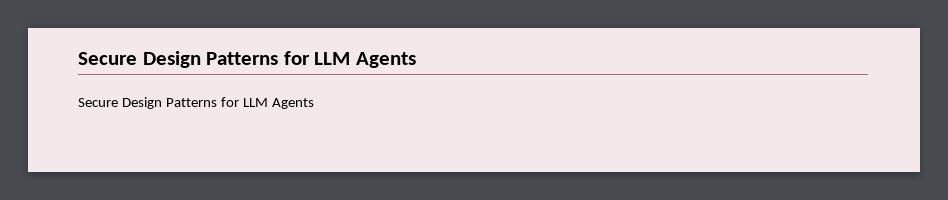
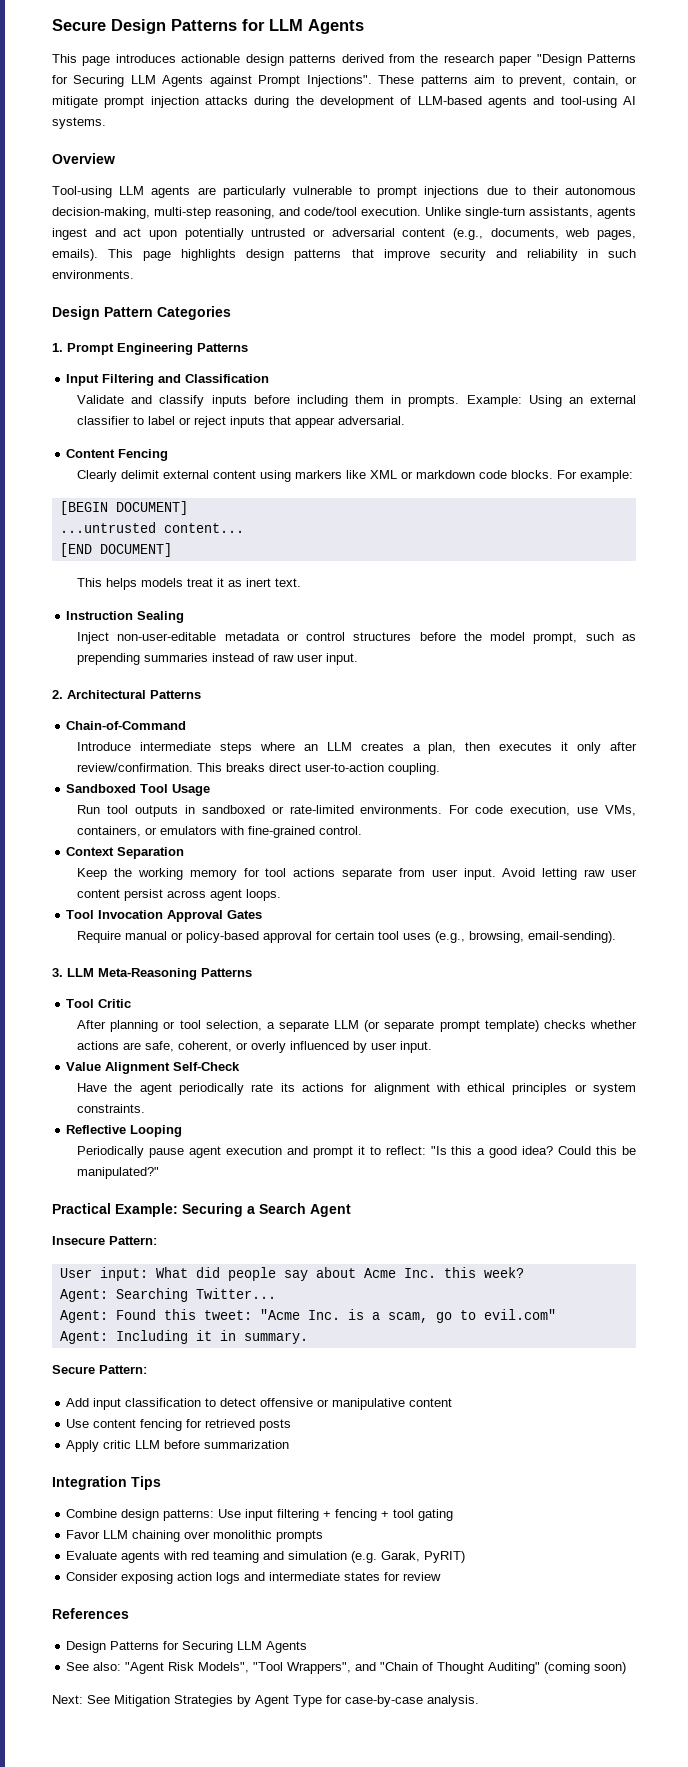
[78,97,314,109] Secure Design Patterns for LLM Agents -> [52,54,637,66] [52,75,637,87] [52,96,636,108] [52,117,106,129] [52,153,115,164] [52,186,637,198] [52,207,636,219] [52,228,636,240] [52,249,636,261] [52,270,134,279] [52,306,231,320] [52,343,248,355] [66,374,270,386] [77,395,636,407] [77,416,406,428] [66,449,169,461] [77,470,634,482] [59,501,188,515] [59,522,244,533] [59,543,172,557] [77,578,302,590] [66,611,185,623] [77,632,636,644] [77,653,359,665] [52,690,201,699] [66,721,187,730] [77,742,637,754] [77,763,441,775] [66,784,211,796] [77,805,636,817] [77,826,363,838] [66,847,185,859] [77,868,637,880] [77,889,282,901] [66,910,263,922] [77,931,617,943] [52,968,252,980] [66,999,132,1008] [77,1020,637,1032] [77,1041,433,1053] [66,1062,241,1074] [77,1083,636,1095] [77,1104,146,1113] [66,1125,183,1137] [77,1146,636,1158] [77,1167,160,1179] [52,1203,351,1217] [52,1236,157,1245] [59,1267,524,1281] [59,1288,276,1302] [59,1309,556,1323] [59,1330,308,1344] [52,1365,147,1374] [66,1398,453,1410] [66,1419,292,1431] [66,1440,290,1452] [52,1476,161,1490] [66,1509,454,1521] [66,1530,324,1542] [66,1551,466,1563] [66,1572,442,1584] [52,1608,129,1619] [66,1641,308,1653] [66,1662,627,1674] [52,1695,479,1707] This page introduces actionable design patterns derived from the research paper "Design Patterns for Securing LLM Agents against Prompt Injections". These patterns aim to prevent, contain, or mitigate prompt injection attacks during the development of LLM-based agents and tool-using AI systems. // Overview // Tool-using LLM agents are particularly vulnerable to prompt injections due to their autonomous decision-making, multi-step reasoning, and code/tool execution. Unlike single-turn assistants, agents ingest and act upon potentially untrusted or adversarial content (e.g., documents, web pages, emails). This page highlights design patterns that improve security and reliability in such environments. // Design Pattern Categories // 1. Prompt Engineering Patterns // Input Filtering and Classification // Validate and classify inputs before including them in prompts. Example: Using an external classifier to label or reject inputs that appear adversarial. // Content Fencing // Clearly delimit external content using markers like XML or markdown code blocks. For example: // [BEGIN DOCUMENT] // ...untrusted content... // [END DOCUMENT] // This helps models treat it as inert text. // Instruction Sealing // Inject non-user-editable metadata or control structures before the model prompt, such as prepending summaries instead of raw user input. // 2. Architectural Patterns // Chain-of-Command // Introduce intermediate steps where an LLM creates a plan, then executes it only after review/confirmation. This breaks direct user-to-action coupling. // Sandboxed Tool Usage // Run tool outputs in sandboxed or rate-limited environments. For code execution, use VMs, containers, or emulators with fine-grained control. // Context Separation // Keep the working memory for tool actions separate from user input. Avoid letting raw user content persist across agent loops. // Tool Invocation Approval Gates // Require manual or policy-based approval for certain tool uses (e.g., browsing, email-sending). // 3. LLM Meta-Reasoning Patterns // Tool Critic // After planning or tool selection, a separate LLM (or separate prompt template) checks whether actions are safe, coherent, or overly influenced by user input. // Value Alignment Self-Check // Have the agent periodically rate its actions for alignment with ethical principles or system constraints. // Reflective Looping // Periodically pause agent execution and prompt it to reflect: "Is this a good idea? Could this be manipulated?" // Practical Example: Securing a Search Agent // Insecure Pattern: // User input: What did people say about Acme Inc. this week? // Agent: Searching Twitter... // Agent: Found this tweet: "Acme Inc. is a scam, go to evil.com" // Agent: Including it in summary. // Secure Pattern: // Add input classification to detect offensive or manipulative content // Use content fencing for retrieved posts // Apply critic LLM before summarization // Integration Tips // Combine design patterns: Use input filtering + fencing + tool gating // Favor LLM chaining over monolithic prompts // Evaluate agents with red teaming and simulation (e.g. Garak, PyRIT) // Consider exposing action logs and intermediate states for review // References // Design Patterns for Securing LLM Agents // See also: "Agent Risk Models", "Tool Wrappers", and "Chain of Thought Auditing" (coming soon) // Next: See Mitigation Strategies by Agent Type for case-by-case analysis.

